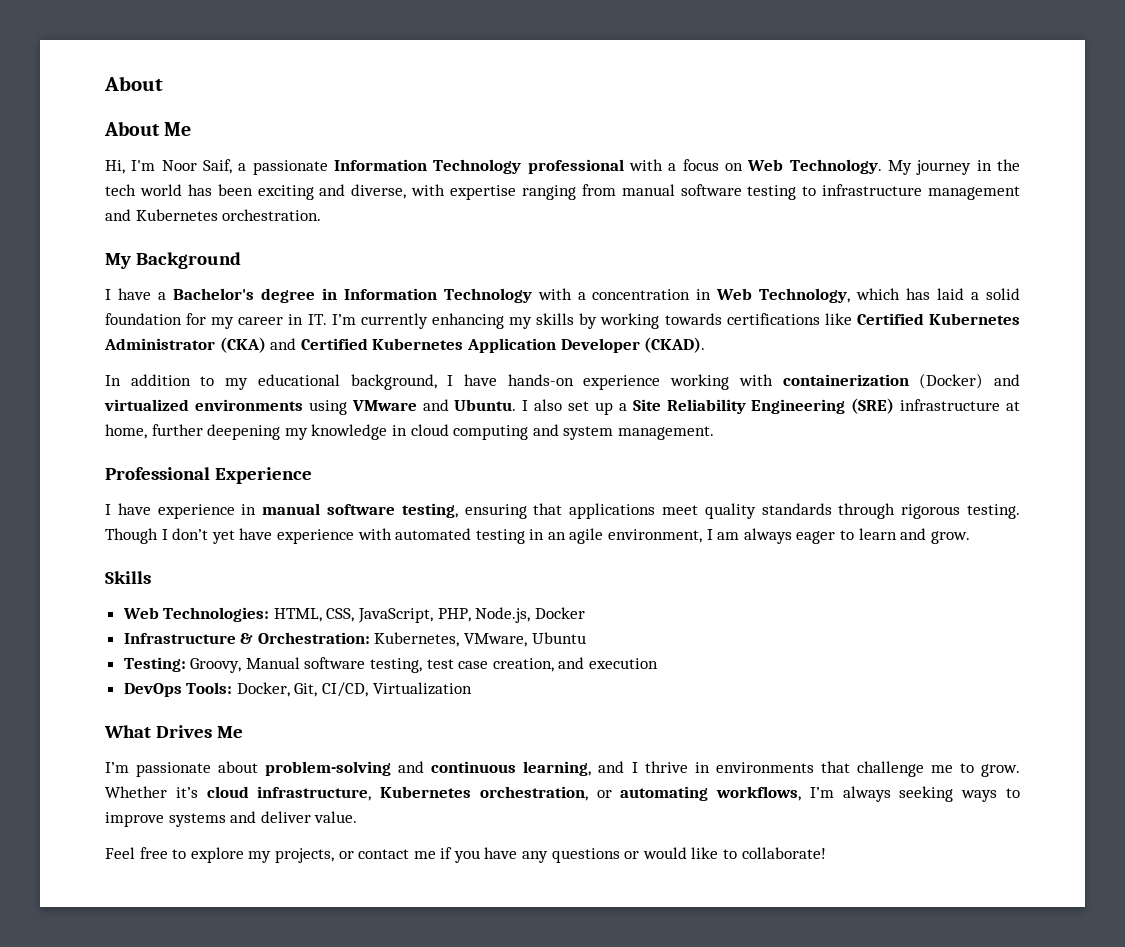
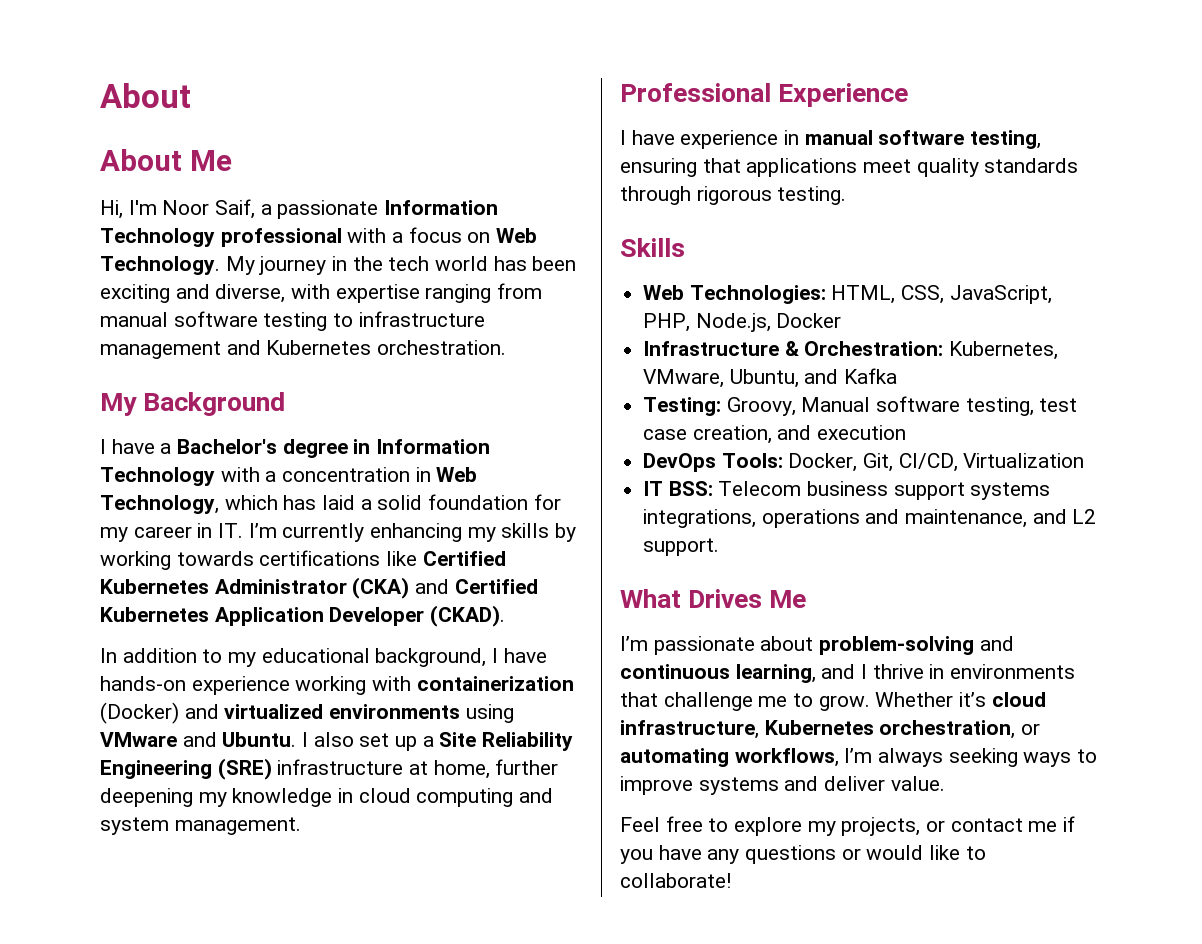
[105,528,970,544] Though I don’t yet have experience with automated testing in an agile environment, I am always eager to learn and grow. -> (847, 195) none
[531,632,586,644] Ubuntu -> [729,368,898,388] Ubuntu, and Kafka
(472, 688) none -> [643,481,1051,500] [643,509,1097,528] [643,538,720,556] // IT BSS: Telecom business support systems integrations, operations and maintenance, and L2 support.

